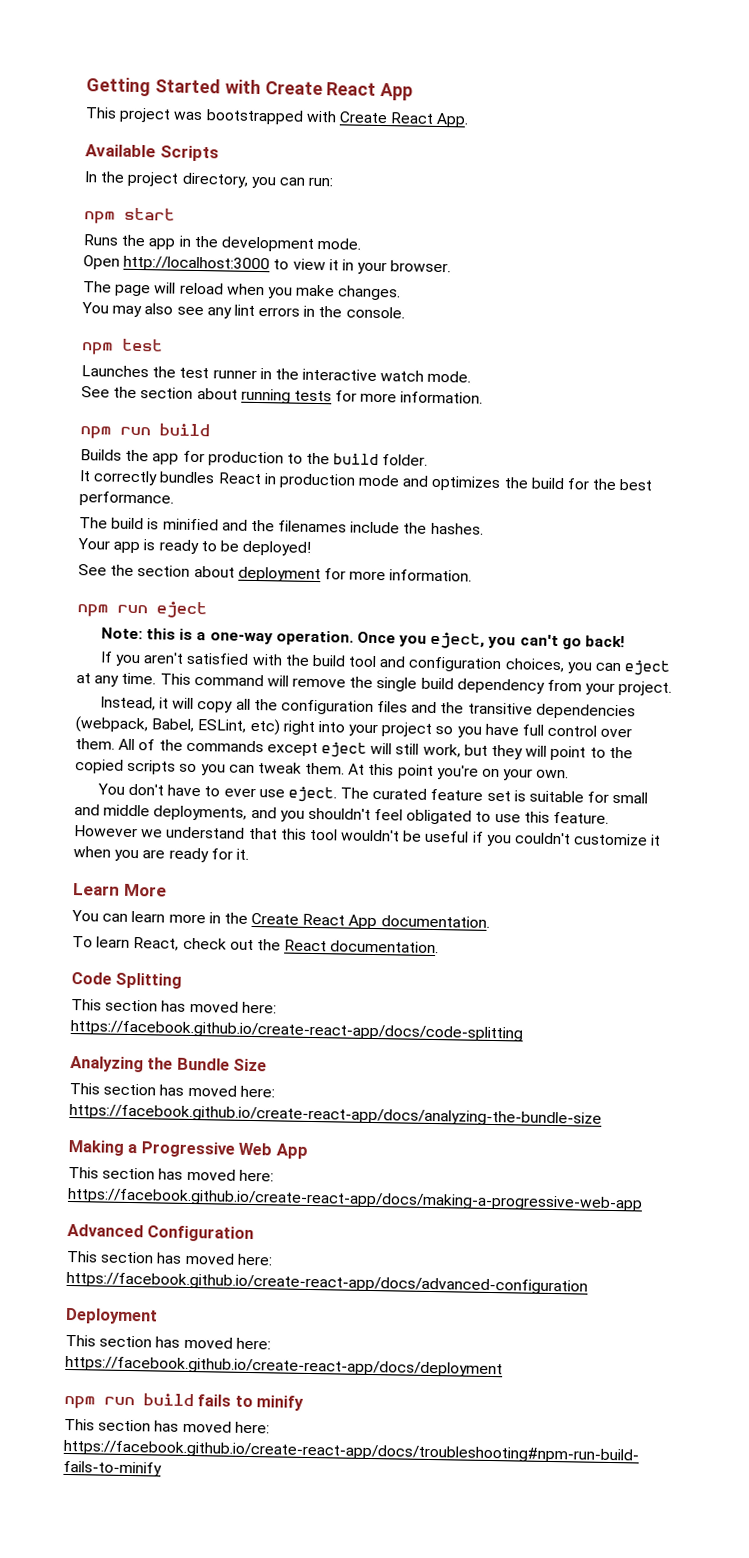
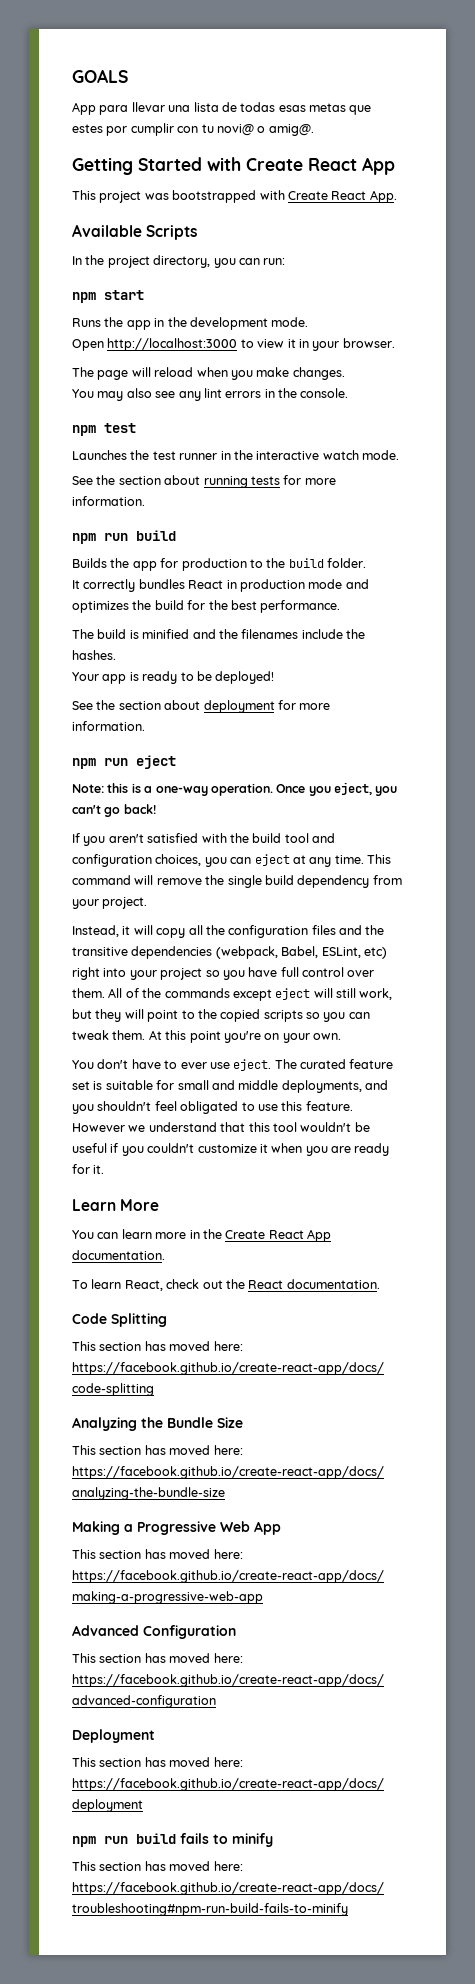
(86, 87) none -> [72,69,128,83] [72,102,372,115] [72,123,314,136] GOALS // App para llevar una lista de todas esas metas que estes por cumplir con tu novi@ o amig@. //

